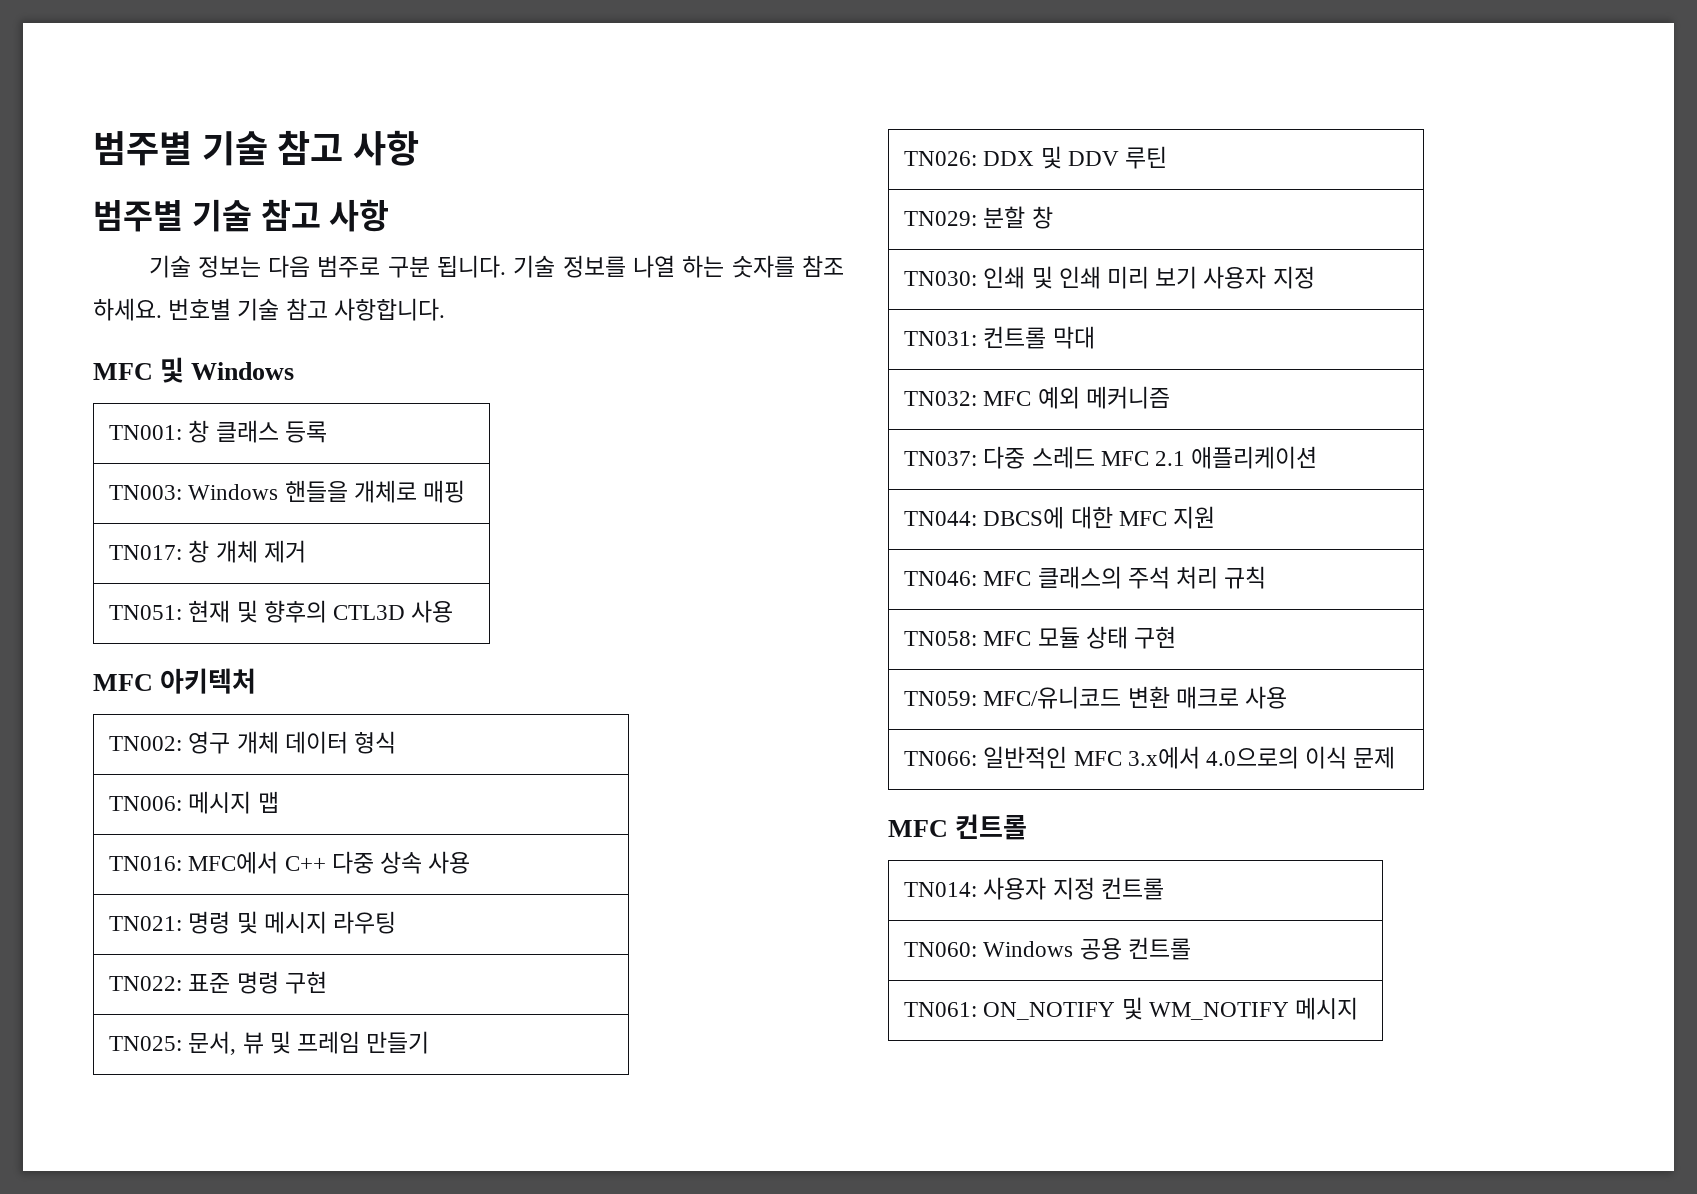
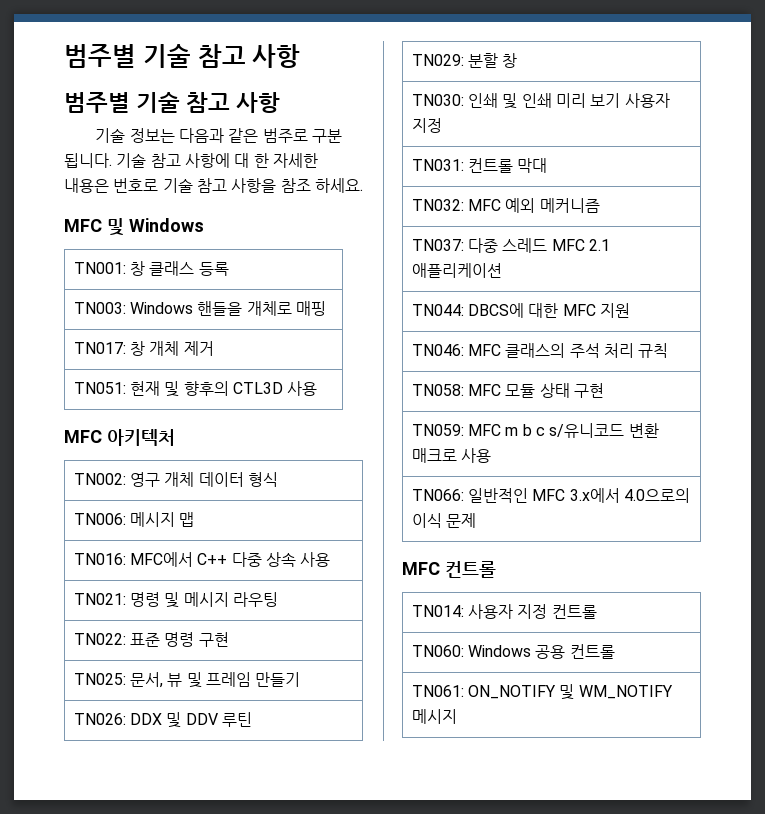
[268,255,311,278] 다음 -> [179,128,259,143] 다음과 같은
[562,255,845,278] [93,298,445,321] 정보를 나열 하는 숫자를 참조 하세요. 번호별 기술 참고 사항합니다. -> [150,153,318,168] [64,178,363,193] 참고 사항에 대 한 자세한 내용은 번호로 기술 참고 사항을 참조 하세요.
[983,686,1122,709] MFC/유니코드 -> [468,423,625,438] MFC m b c s/유니코드

